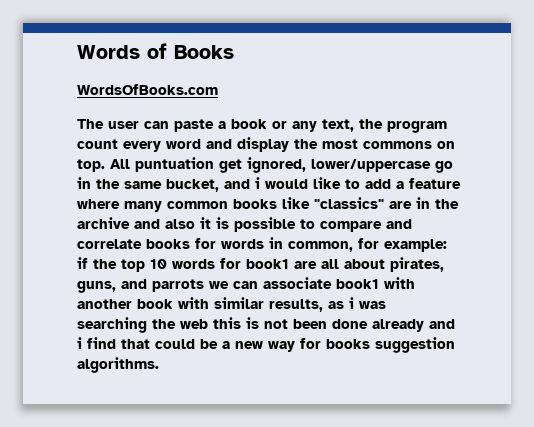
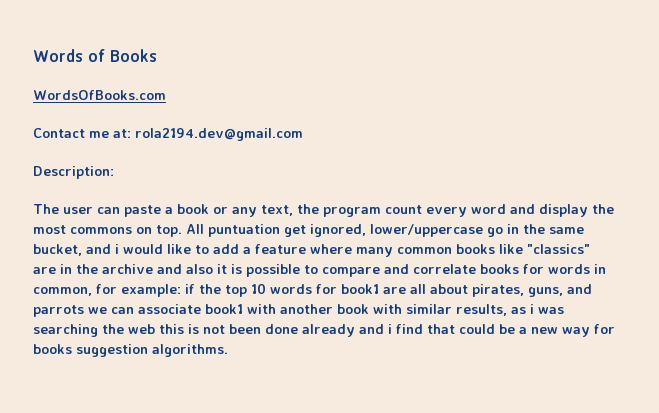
(218, 89) none -> [33,128,303,141] [33,166,114,179] // Contact me at: rola2194.dev@gmail.com // Description:

